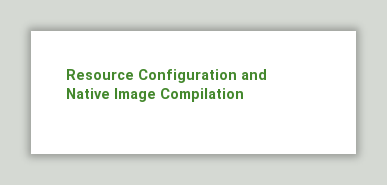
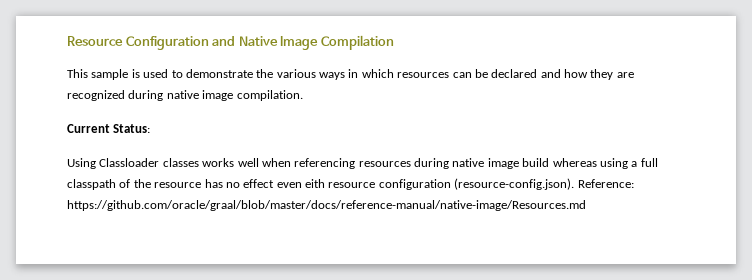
(244, 95) none -> [67,69,634,80] [67,90,303,101] [67,124,151,133] [67,158,658,169] [67,178,634,190] [67,200,586,211] // This sample is used to demonstrate the various ways in which resources can be declared and how they are recognized during native image compilation. // Current Status: // Using Classloader classes works well when referencing resources during native image build whereas using a full classpath of the resource has no effect even eith resource configuration (resource-config.json). Reference: https://github.com/oracle/graal/blob/master/docs/reference-manual/native-image/Resources.md

